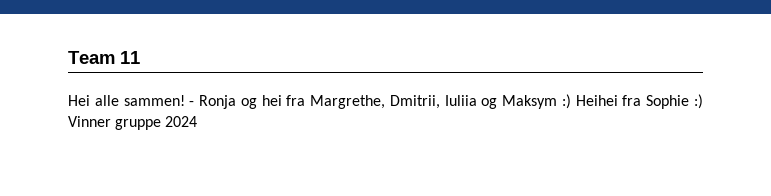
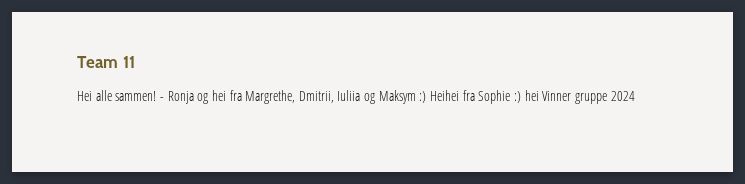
(703, 101) none -> [524,90,539,101] hei

